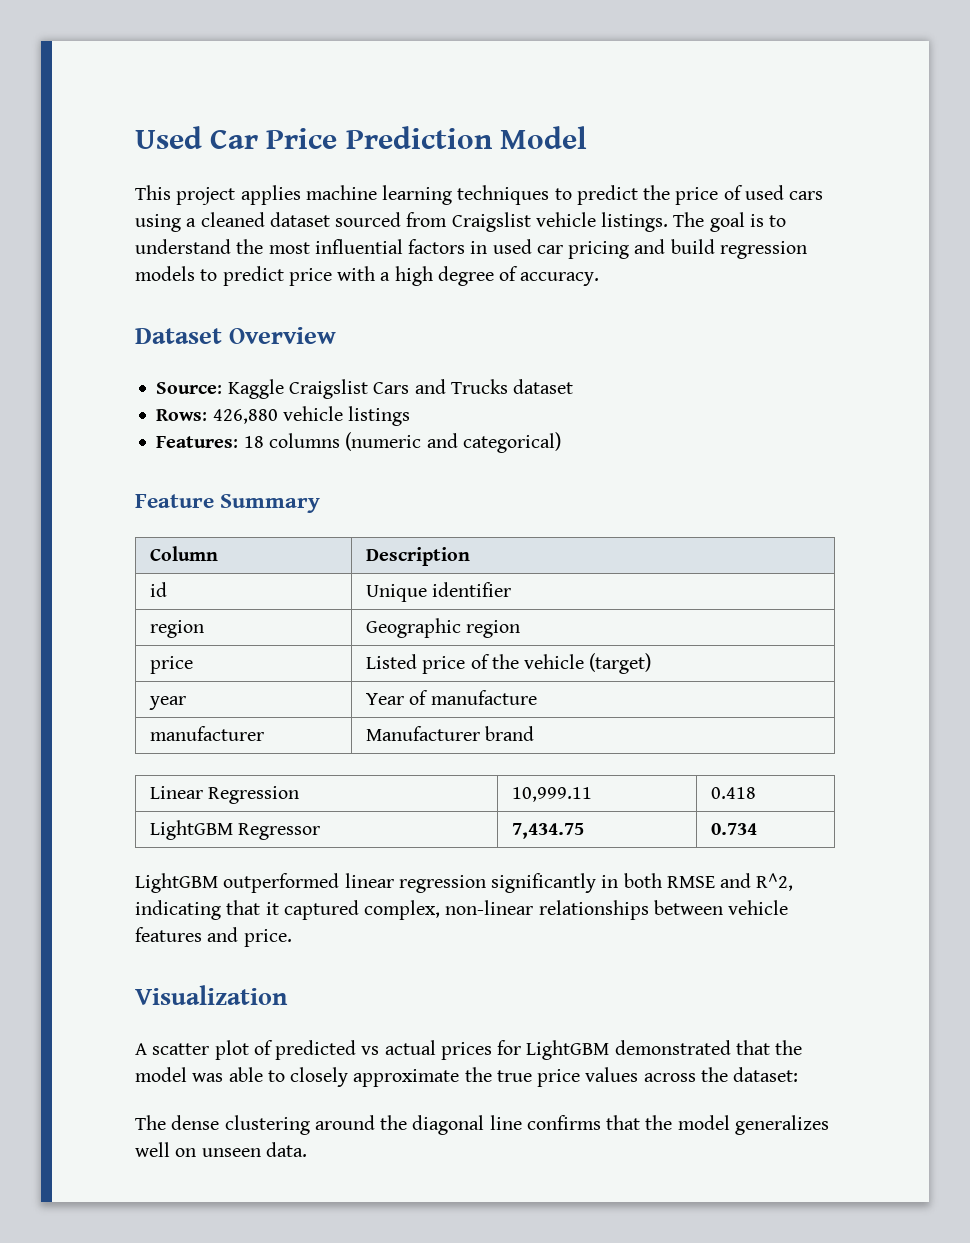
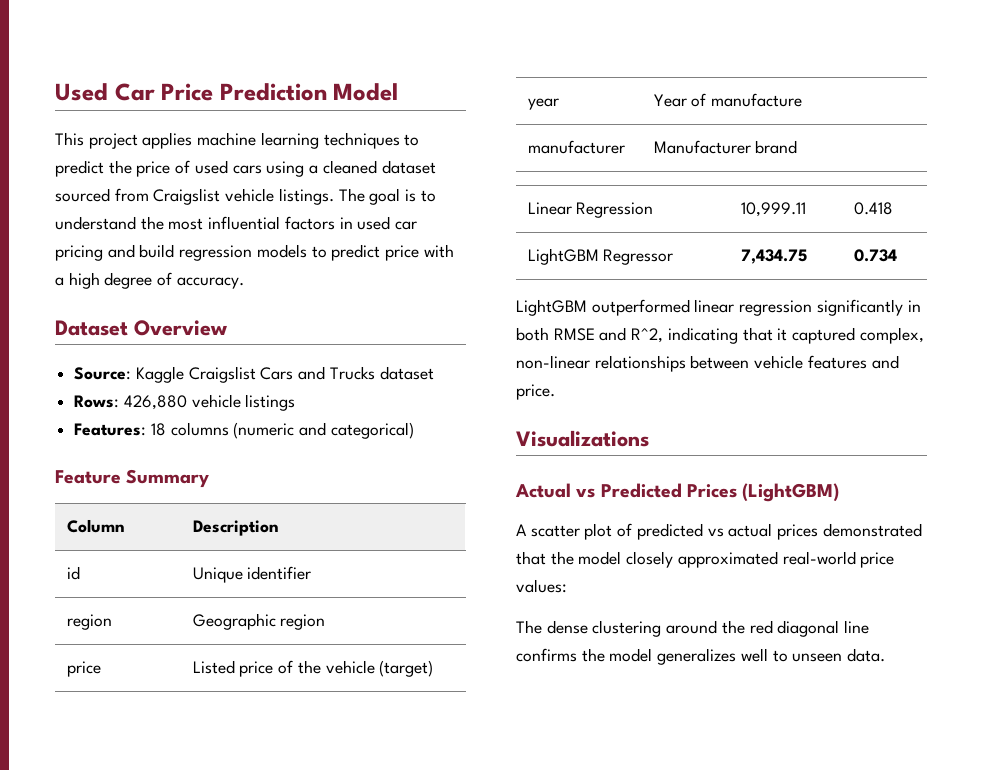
[135,985,288,1005] Visualization -> [516,430,649,447] [515,483,840,502] Visualizations // Actual vs Predicted Prices (LightGBM)
[497,1040,610,1060] for LightGBM -> (819, 532) none
[192,1067,799,1087] was able to closely approximate the true price values across the dataset: -> [626,551,895,568] [516,579,567,593] closely approximated real-world price values:
(408, 1122) none -> [749,620,773,634] red
[606,1115,641,1130] that -> (577, 655) none
[175,1148,197,1157] on -> [772,650,788,662] to

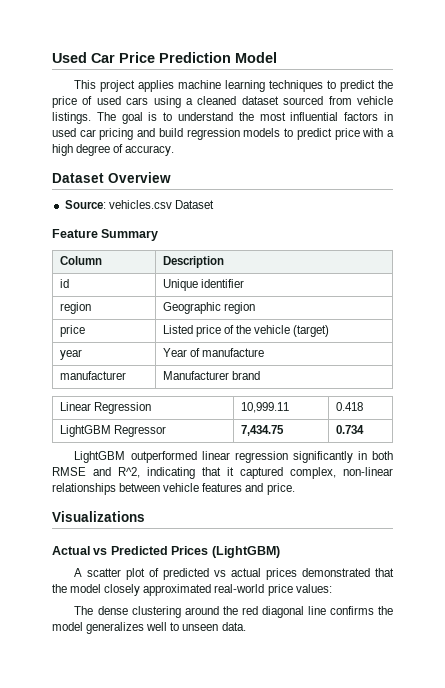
[153,188,221,205] Craigslist -> (352, 100) none
[135,366,434,383] [74,394,296,411] [74,422,414,439] Kaggle Craigslist Cars and Trucks dataset // Rows: 426,880 vehicle listings // Features: 18 columns (numeric and categorical) -> [108,200,214,209] vehicles.csv Dataset

